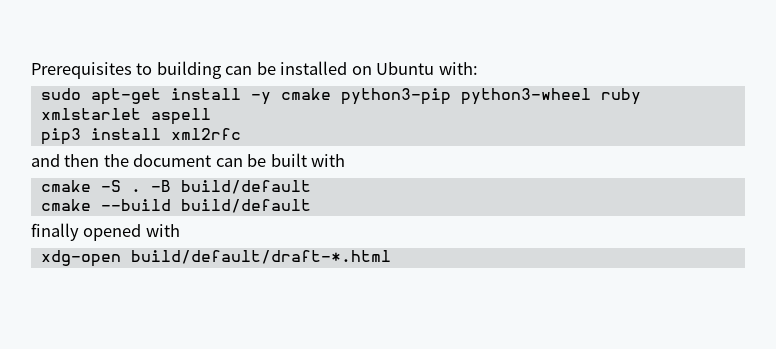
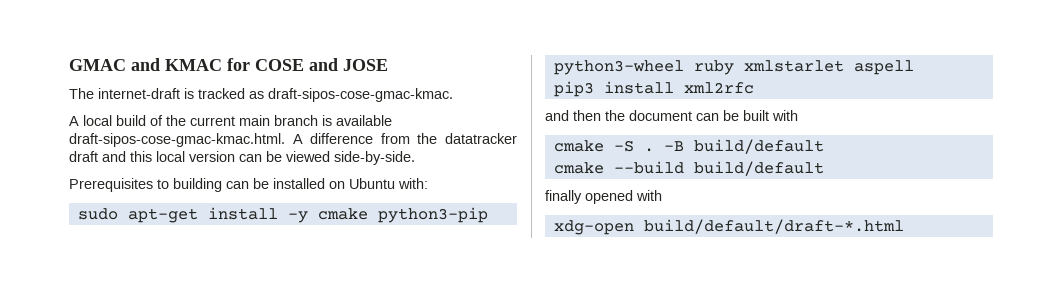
(31, 70) none -> [69,58,388,71] [69,88,453,102] [69,115,392,126] [69,133,517,147] [69,151,415,165] GMAC and KMAC for COSE and JOSE // The internet-draft is tracked as draft-sipos-cose-gmac-kmac. // A local build of the current main branch is available draft-sipos-cose-gmac-kmac.html. A difference from the datatracker draft and this local version can be viewed side-by-side. //

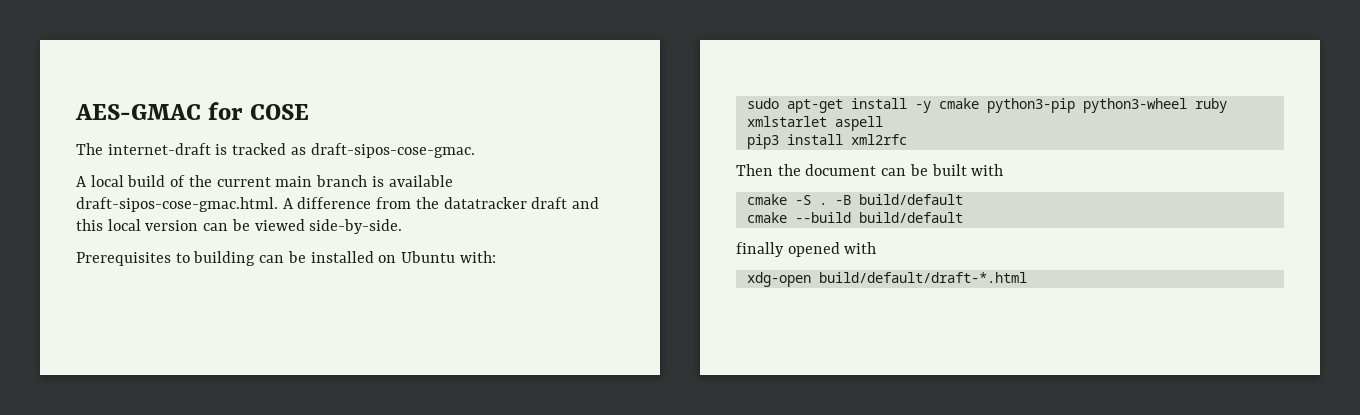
[69,58,222,71] GMAC and KMAC -> [75,104,201,120] AES-GMAC
[309,58,388,71] and JOSE -> (309, 112) none
[268,88,453,102] draft-sipos-cose-gmac-kmac. -> [310,143,475,158] draft-sipos-cose-gmac.
[69,133,285,147] draft-sipos-cose-gmac-kmac.html. -> [76,197,278,212] draft-sipos-cose-gmac.html.
[545,110,601,121] and then -> [736,164,773,176] Then

